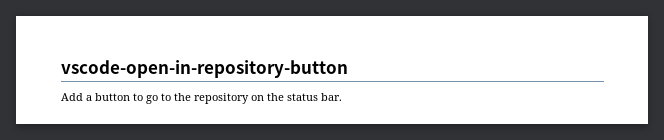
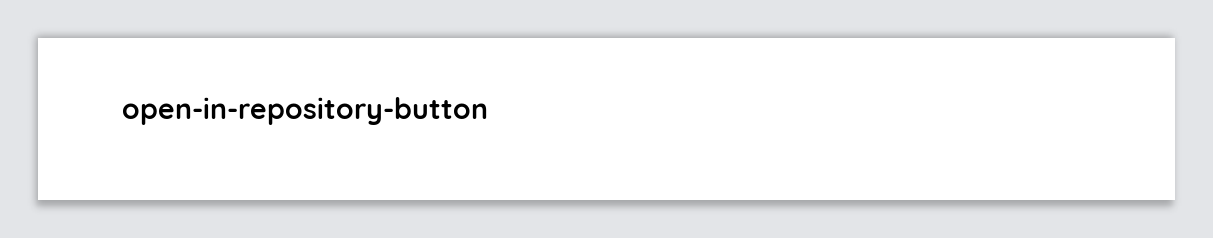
[61,60,348,78] [61,93,342,104] vscode-open-in-repository-button // Add a button to go to the repository on the status bar. -> [122,97,488,125] open-in-repository-button

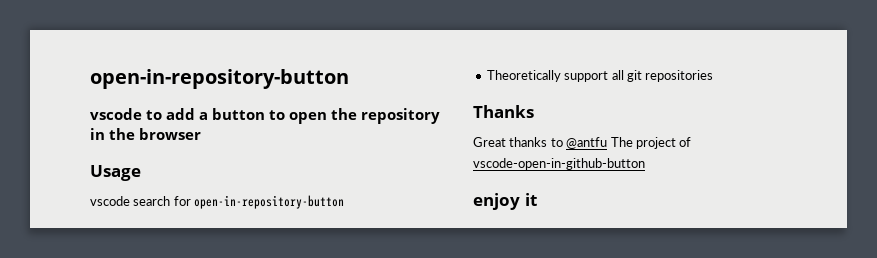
[122,97,488,125] open-in-repository-button -> [90,69,349,89] [90,108,440,124] [90,128,201,140] [90,165,141,181] [90,195,345,209] [486,70,714,82] [473,105,534,118] [473,137,692,149] [473,158,645,170] [473,193,537,210] open-in-repository-button // vscode to add a button to open the repository in the browser // Usage // vscode search for open-in-repository-button // Theoretically support all git repositories // Thanks // Great thanks to @antfu The project of vscode-open-in-github-button // enjoy it

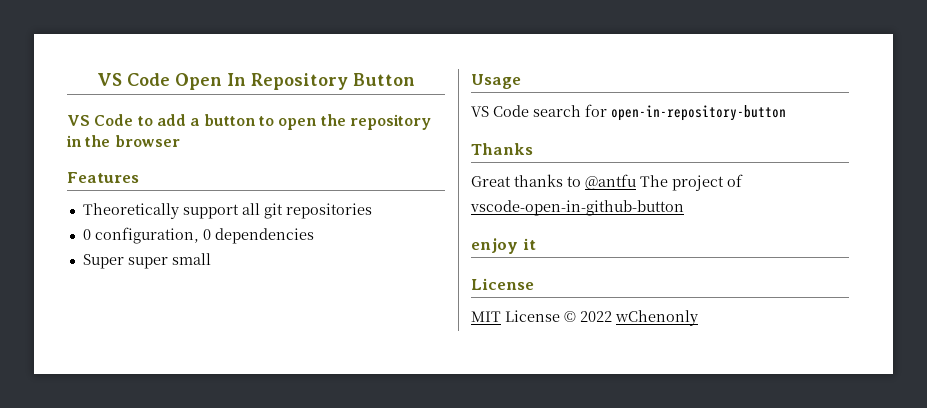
[90,69,349,89] [90,108,142,120] open-in-repository-button // vscode -> [97,73,415,90] [67,114,134,126] VS Code Open In Repository Button // VS Code
[90,165,141,181] [90,195,345,209] Usage // vscode search for open-in-repository-button -> [67,172,139,183] Features
(714, 76) none -> [82,227,314,244] [82,253,211,269] [471,74,521,89] [471,104,786,121] // 0 configuration, 0 dependencies // Super super small // Usage // VS Code search for open-in-repository-button
(537, 199) none -> [471,278,534,290] [471,310,698,326] // License // MIT License © 2022 wChenonly

